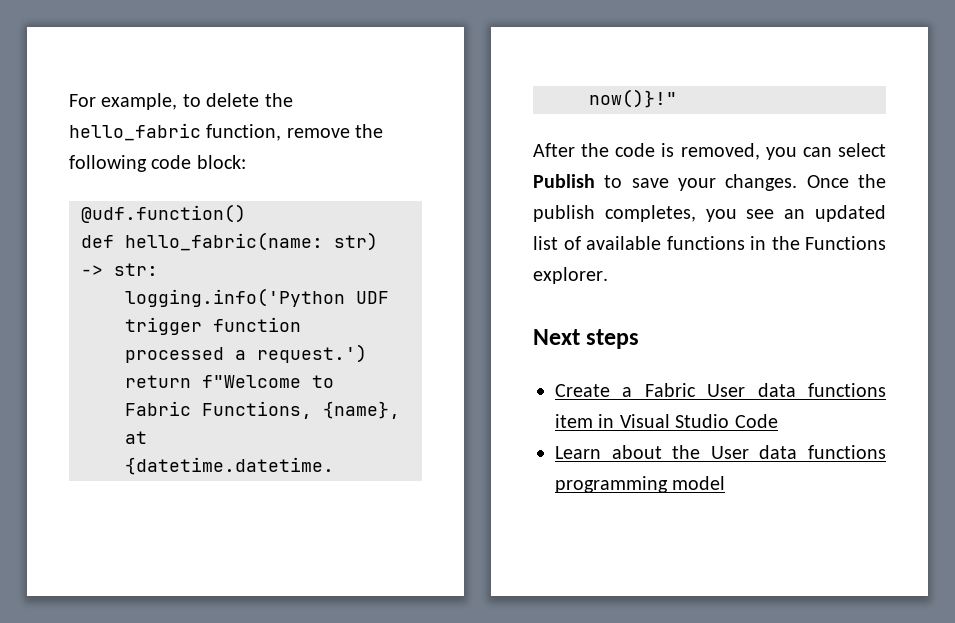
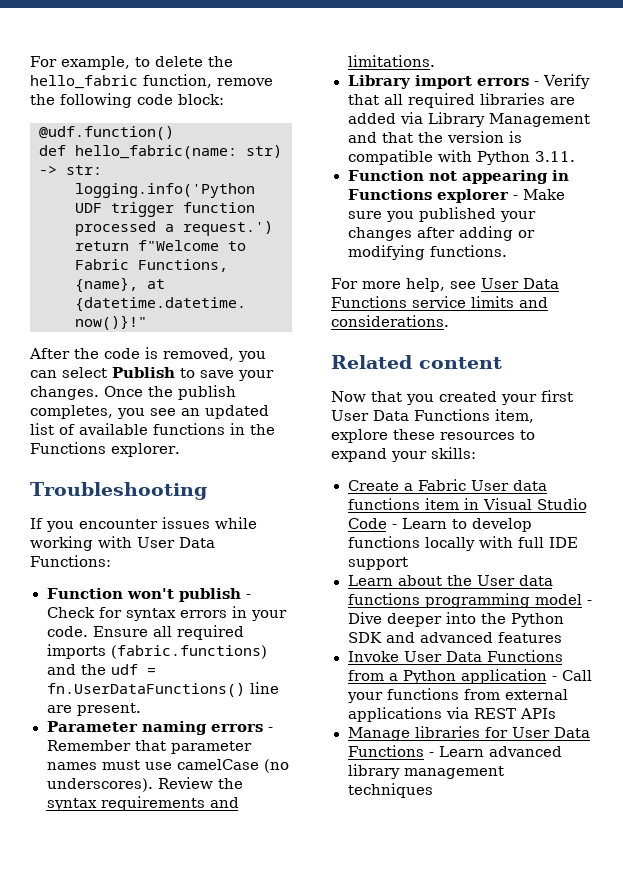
[533,329,640,349] Next steps -> [30,482,207,500] [30,517,257,532] [30,536,215,551] [30,555,111,567] [46,588,251,602] [46,606,287,621] [46,625,244,640] [46,644,267,659] [46,664,156,675] [46,682,279,697] [46,703,141,716] [46,721,273,735] [46,740,252,754] [46,759,289,773] [46,777,243,792] [46,796,239,811] [347,55,435,67] [347,74,591,89] [347,93,575,108] [347,112,590,127] [347,131,522,143] [347,150,575,165] [347,170,569,184] [347,189,565,203] [347,207,536,222] [347,226,535,241] [347,245,507,260] [331,278,559,292] [331,296,548,308] [331,315,449,327] [331,355,502,369] [331,390,573,405] [331,409,534,423] [331,429,535,443] [331,447,476,462] Troubleshooting // If you encounter issues while working with User Data Functions: // Function won't publish - Check for syntax errors in your code. Ensure all required imports (fabric.functions) and the udf = fn.UserDataFunctions() line are present. // Parameter naming errors - Remember that parameter names must use camelCase (no underscores). Review the syntax requirements and limitations. // Library import errors - Verify that all required libraries are added via Library Management and that the version is compatible with Python 3.11. // Function not appearing in Functions explorer - Make sure you published your changes after adding or modifying functions. // For more help, see User Data Functions service limits and considerations. // Related content // Now that you created your first User Data Functions item, explore these resources to expand your skills:
(778, 421) none -> [391,518,532,532] [347,536,578,551] [347,557,408,570] - Learn to develop functions locally with full IDE support
(726, 483) none -> [586,600,592,605] [347,612,564,627] [347,632,562,643] [347,650,563,662] [347,669,592,684] [346,688,568,703] [347,707,556,722] [347,726,590,741] [347,745,562,757] [347,764,504,779] [347,783,433,798] - Dive deeper into the Python SDK and advanced features // Invoke User Data Functions from a Python application - Call your functions from external applications via REST APIs // Manage libraries for User Data Functions - Learn advanced library management techniques

